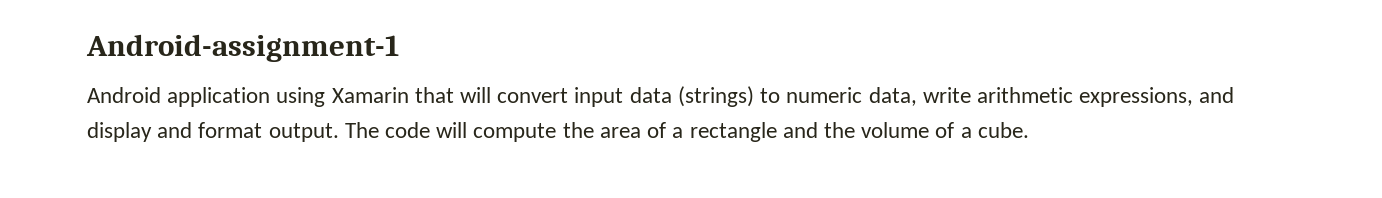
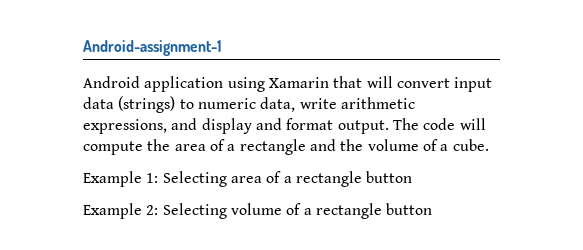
(1029, 130) none -> [83,171,413,187] [83,203,433,219] // Example 1: Selecting area of a rectangle button // Example 2: Selecting volume of a rectangle button

